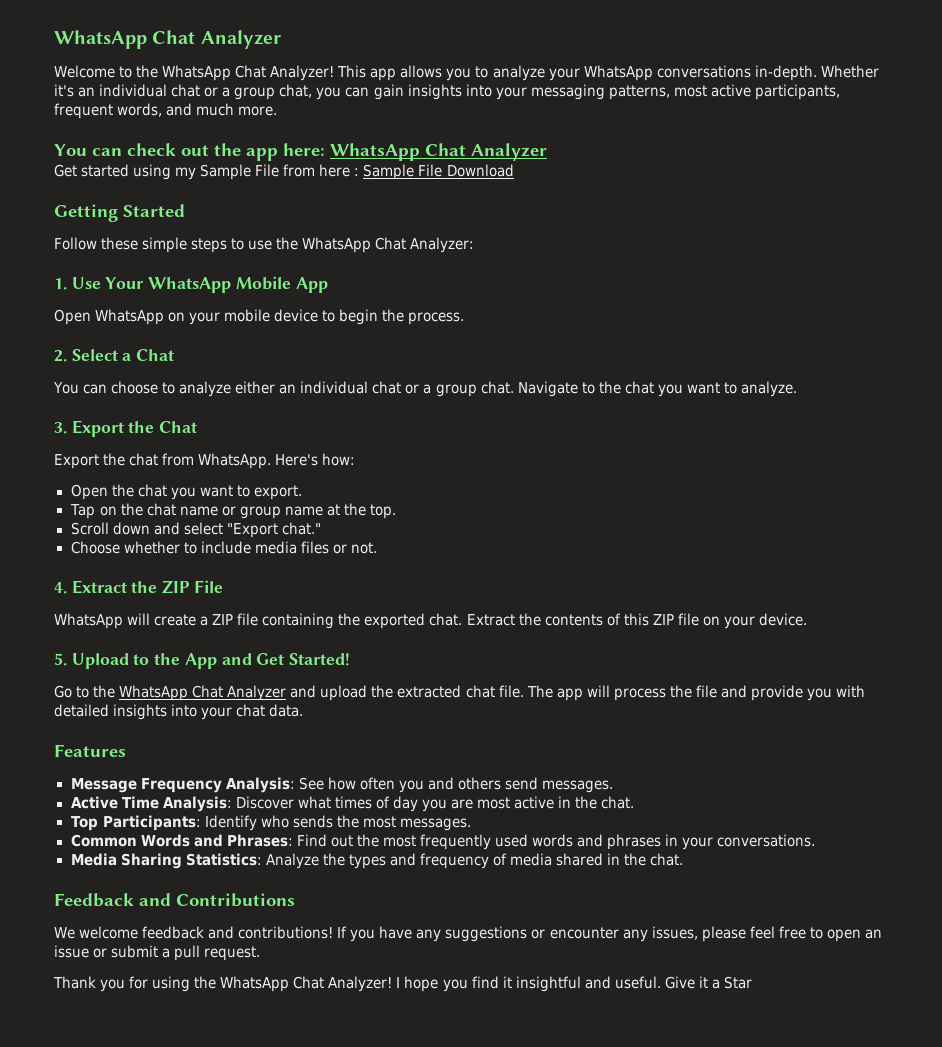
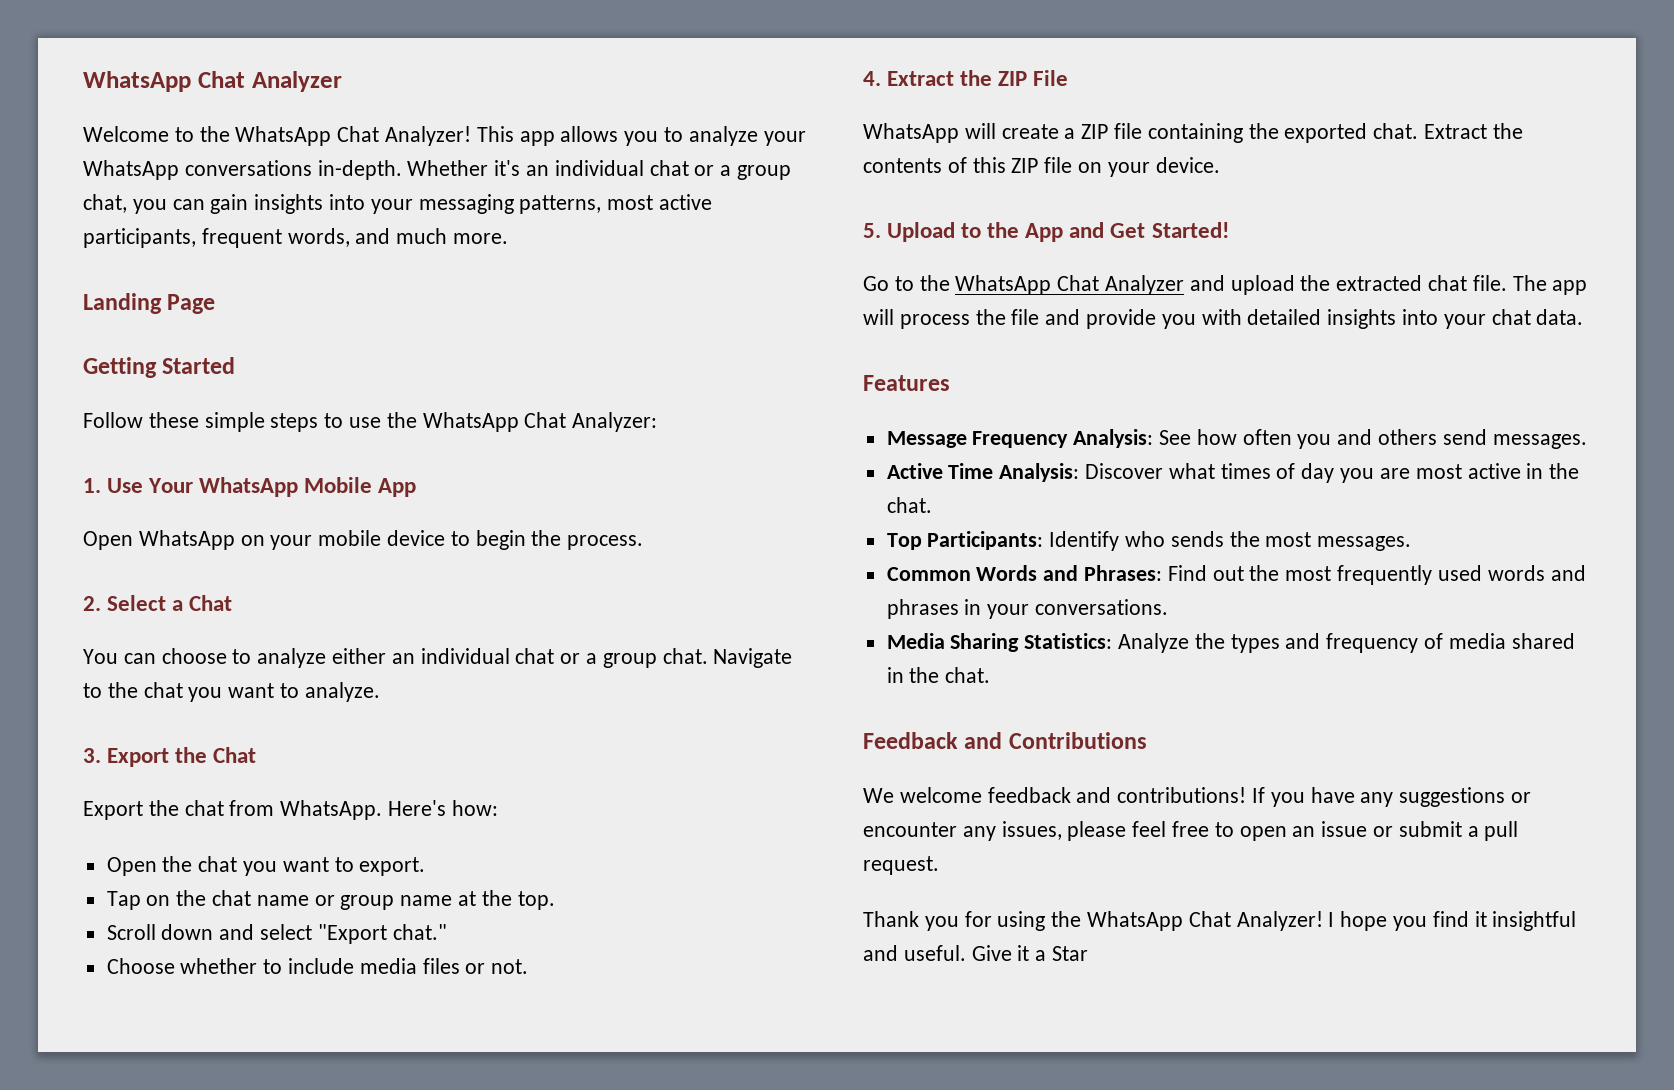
[54,143,547,161] [54,164,514,180] You can check out the app here: WhatsApp Chat Analyzer // Get started using my Sample File from here : Sample File Download -> [83,293,216,314] Landing Page

